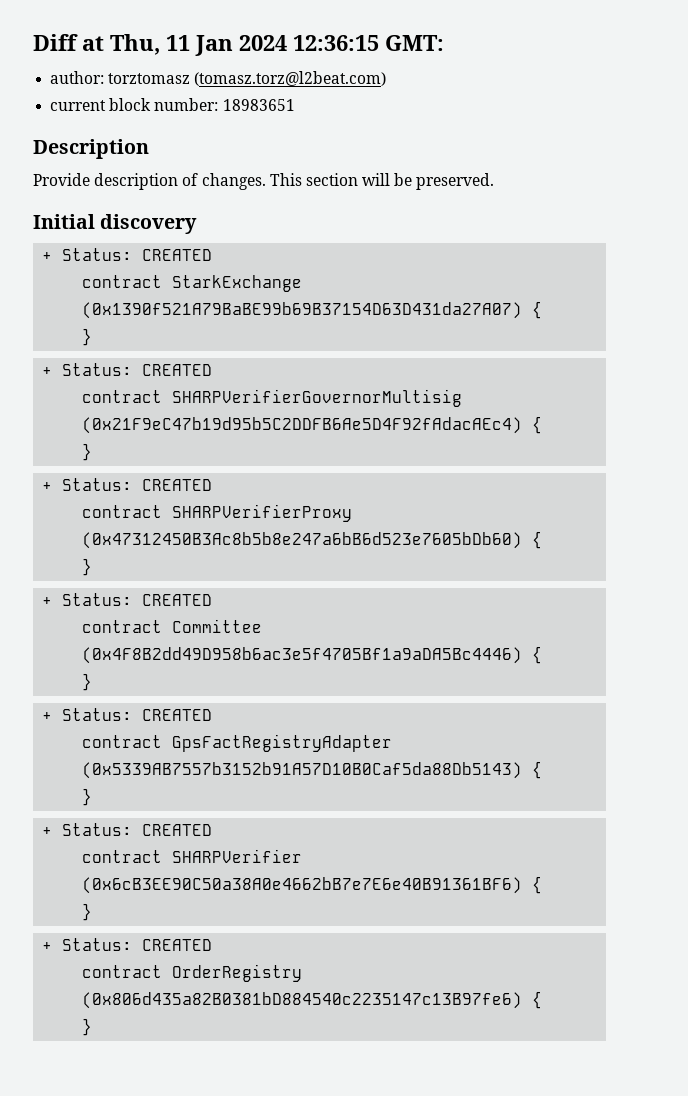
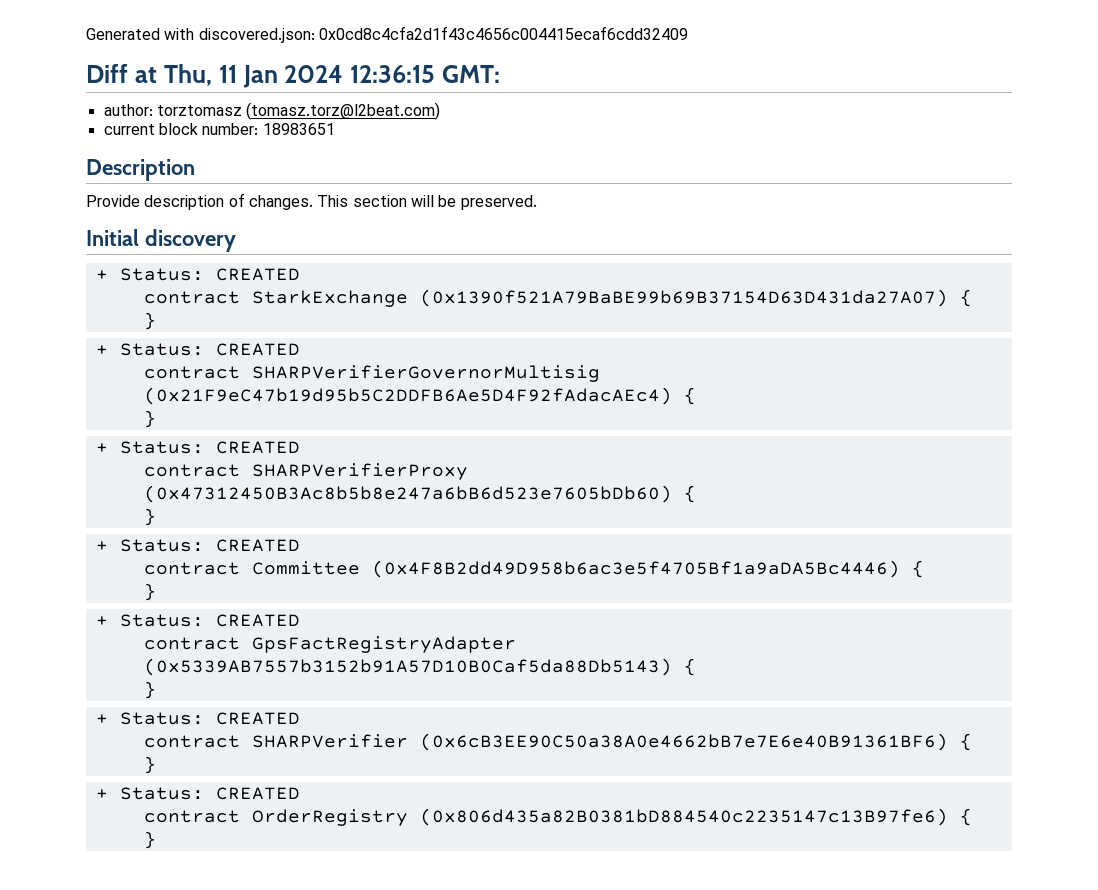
(33, 42) none -> [86,26,688,43] Generated with discovered.json: 0x0cd8c4cfa2d1f43c4656c004415ecaf6cdd32409 //

